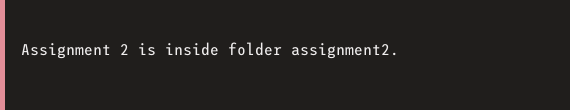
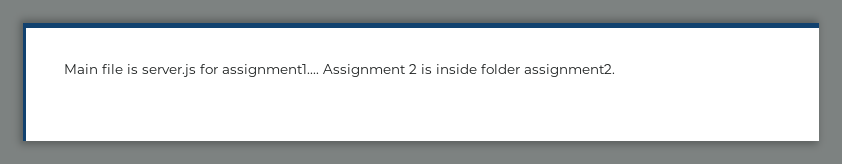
(21, 51) none -> [64,64,319,77] Main file is server.js for assignment1....

